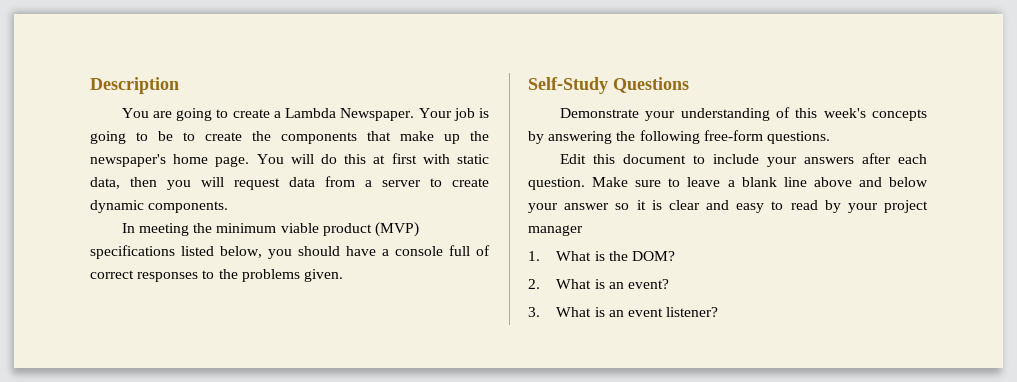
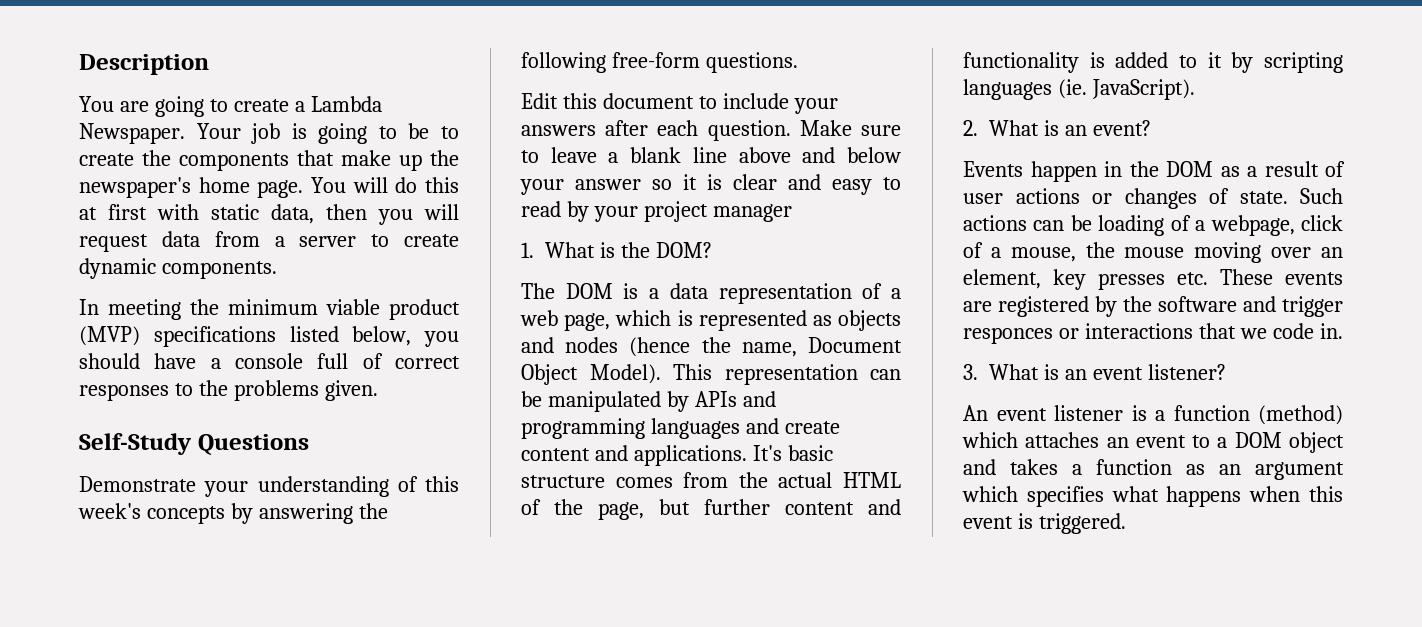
(675, 256) none -> [521,283,901,304] [520,310,901,331] [521,337,902,357] [521,364,901,385] [521,391,776,412] [521,418,840,439] [521,445,833,466] [521,472,901,488] [521,499,901,520] [963,52,1343,73] [963,79,1195,100] // The DOM is a data representation of a web page, which is represented as objects and nodes (hence the name, Document Object Model). This representation can be manipulated by APIs and programming languages and create content and applications. It's basic structure comes from the actual HTML of the page, but further content and functionality is added to it by scripting languages (ie. JavaScript).
(669, 284) none -> [963,161,1345,182] [963,188,1343,209] [963,215,1343,236] [963,242,1343,263] [963,269,1343,290] [963,296,1343,317] [963,323,1343,344] // Events happen in the DOM as a result of user actions or changes of state. Such actions can be loading of a webpage, click of a mouse, the mouse moving over an element, key presses etc. These events are registered by the software and trigger responces or interactions that we code in.
(719, 312) none -> [963,405,1343,425] [962,432,1344,453] [963,459,1344,480] [962,486,1343,507] [963,513,1126,534] // An event listener is a function (method) which attaches an event to a DOM object and takes a function as an argument which specifies what happens when this event is triggered.

